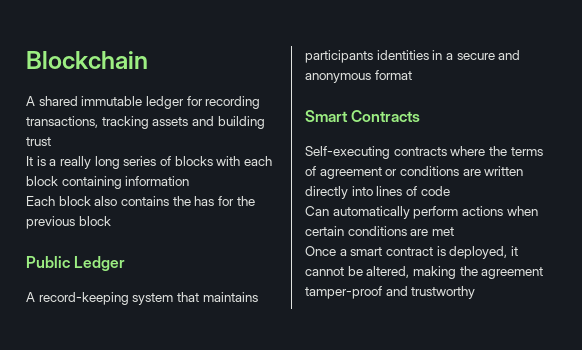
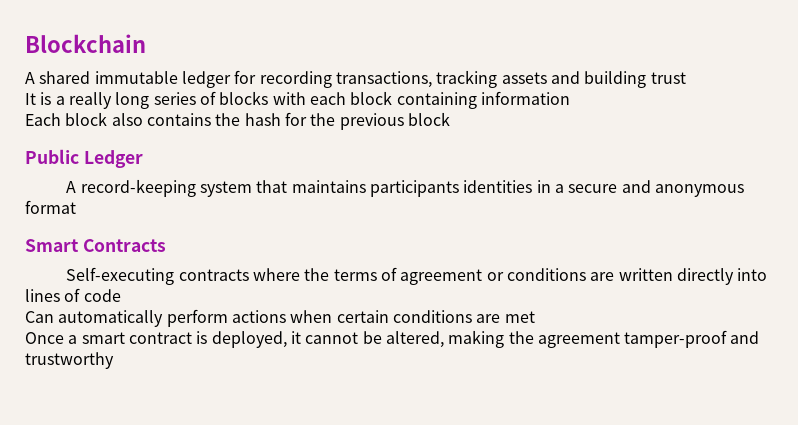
[194,196,215,206] has -> [244,113,281,126] hash

